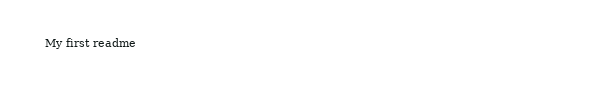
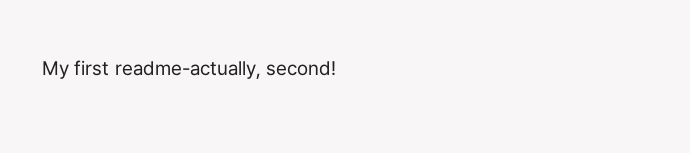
[93,38,136,47] readme -> [114,61,336,79] readme-actually, second!

